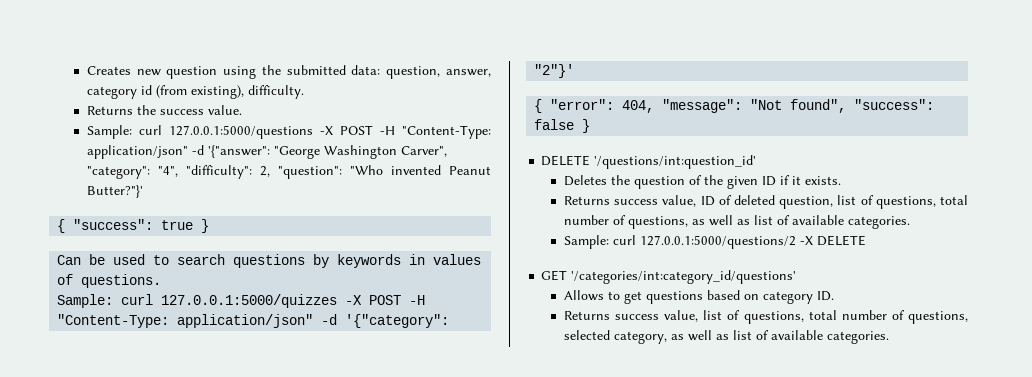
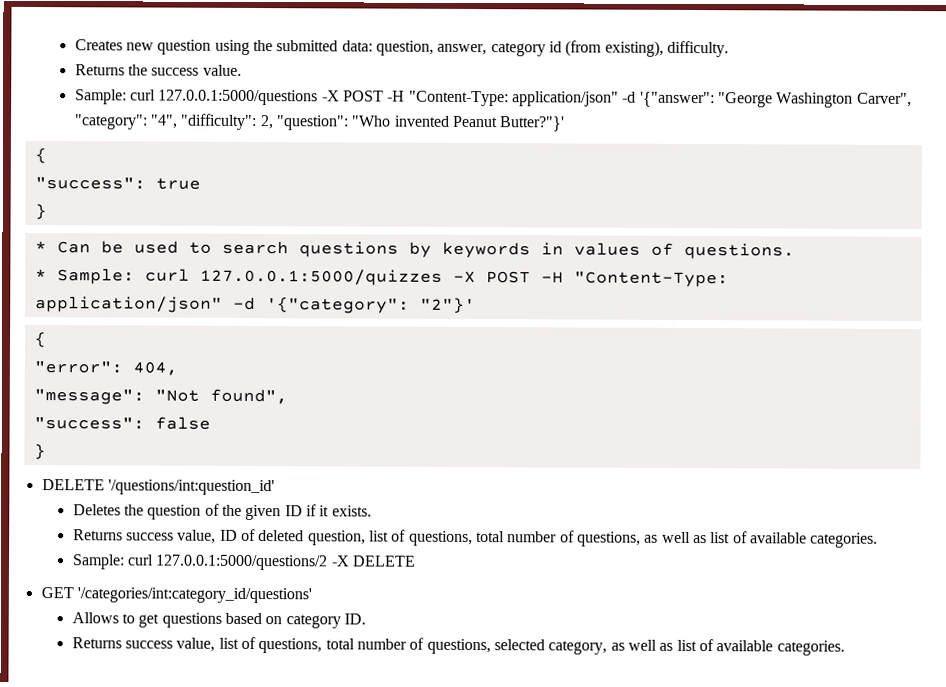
(66, 226) none -> (47, 156) //
[201,219,210,233] } // -> [34,204,47,220] [34,241,47,253] // } // *
(162, 281) none -> [34,269,47,281] *
(543, 106) none -> (47, 340) //
(655, 106) none -> (178, 368) //
(847, 106) none -> (288, 396) //
(575, 124) none -> (211, 423) //

